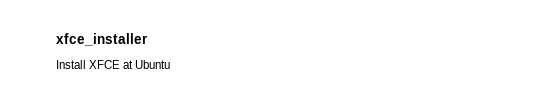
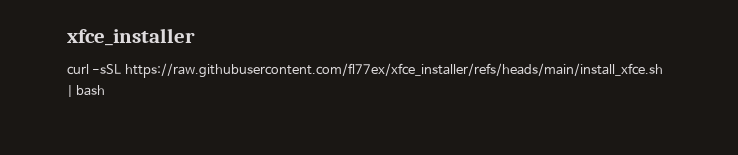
[56,60,171,69] Install XFCE at Ubuntu -> [67,63,663,78] [67,85,106,97] curl -sSL https://raw.githubusercontent.com/fl77ex/xfce_installer/refs/heads/main/install_xfce.sh | bash

